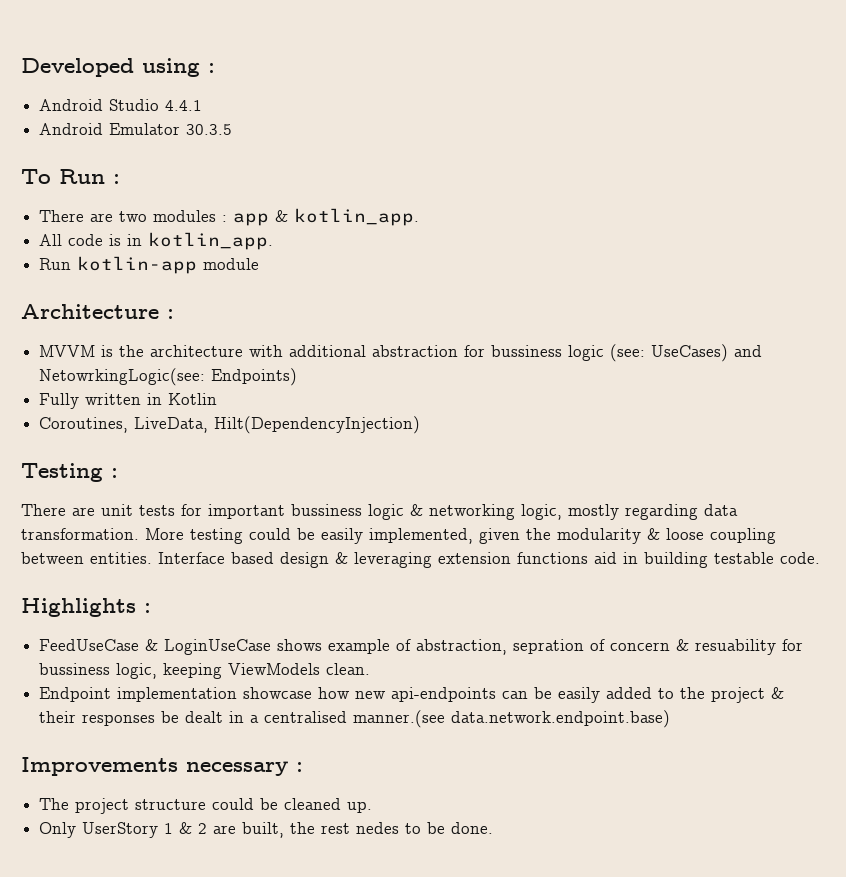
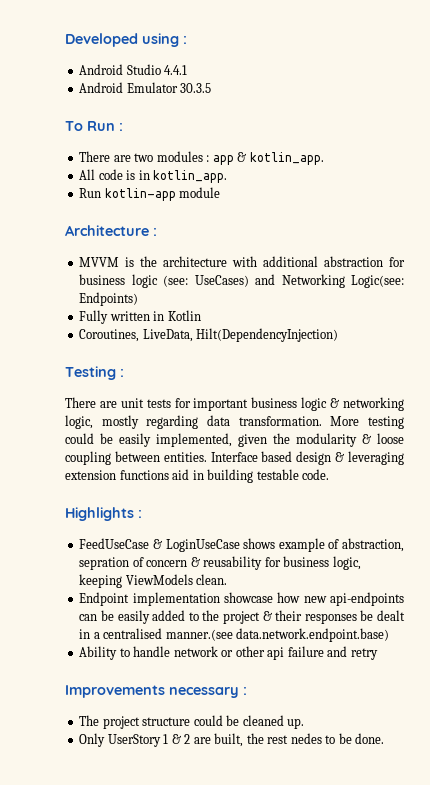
[491,345,563,357] bussiness -> [79,274,126,285] business
[39,368,206,386] NetowrkingLogic(see: -> [281,274,404,288] Networking Logic(see:
[291,504,362,516] bussiness -> [251,397,298,408] business
[695,639,804,655] [39,663,111,675] resuability for bussiness -> [203,556,330,570] reusability for business
(671, 719) none -> [79,646,378,660] // Ability to handle network or other api failure and retry

